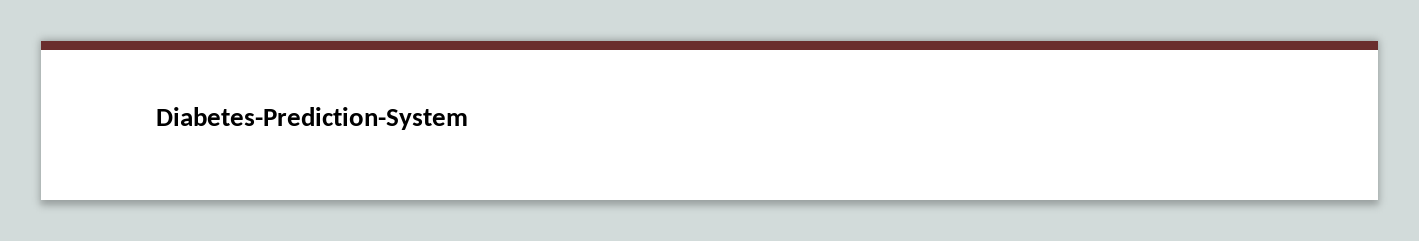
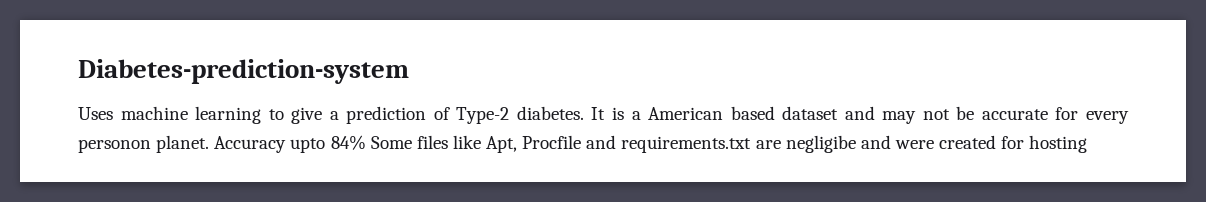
[156,107,468,130] Diabetes-Prediction-System -> [78,59,409,84] [78,106,1129,124] [78,135,1088,153] Diabetes-prediction-system // Uses machine learning to give a prediction of Type-2 diabetes. It is a American based dataset and may not be accurate for every personon planet. Accuracy upto 84% Some files like Apt, Procfile and requirements.txt are negligibe and were created for hosting

